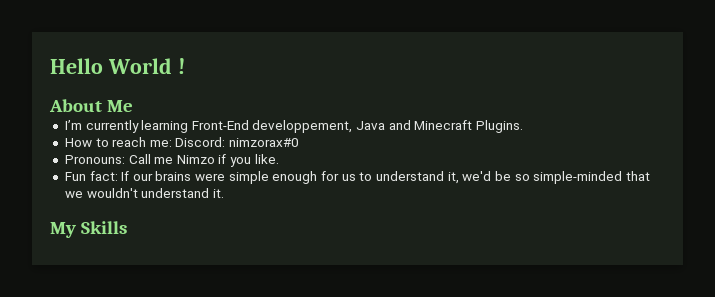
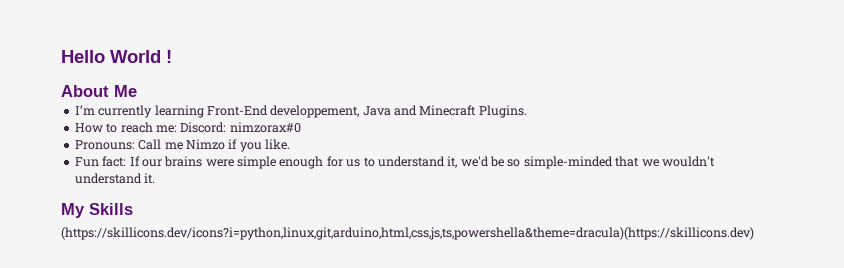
(128, 227) none -> [61,227,754,240] // (https://skillicons.dev/icons?i=python,linux,git,arduino,html,css,js,ts,powershella&theme=dracula)(https://skillicons.dev)

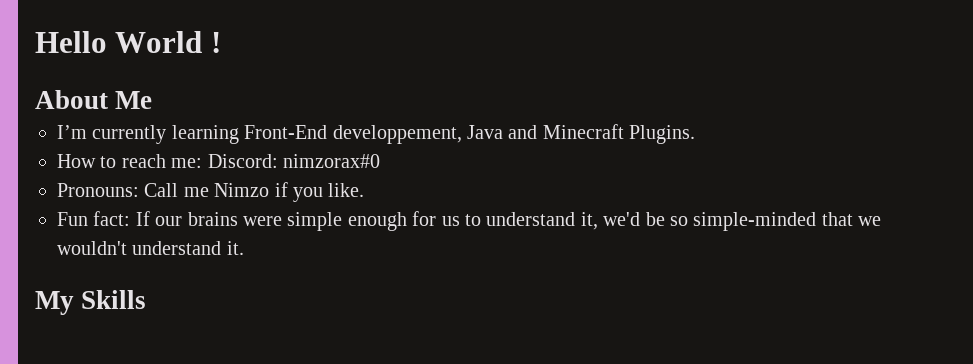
[61,227,754,240] // (https://skillicons.dev/icons?i=python,linux,git,arduino,html,css,js,ts,powershella&theme=dracula)(https://skillicons.dev) -> (147, 299) none

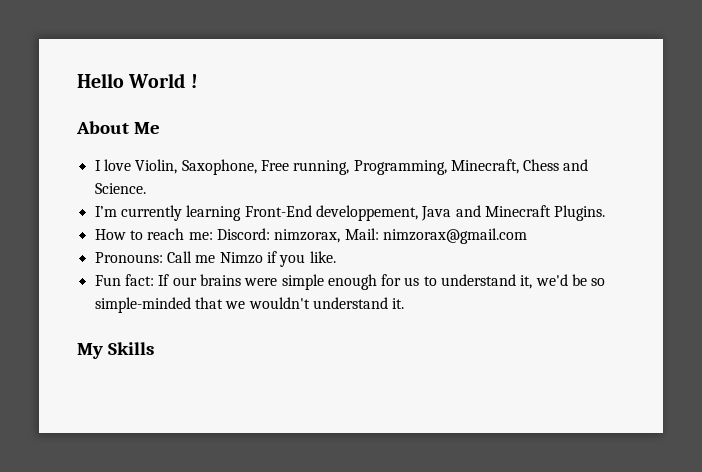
(153, 100) none -> [94,159,589,175] [94,183,146,194] // I love Violin, Saxophone, Free running, Programming, Minecraft, Chess and Science.
[283,154,380,168] nimzorax#0 -> [274,228,527,244] nimzorax, Mail: nimzorax@gmail.com

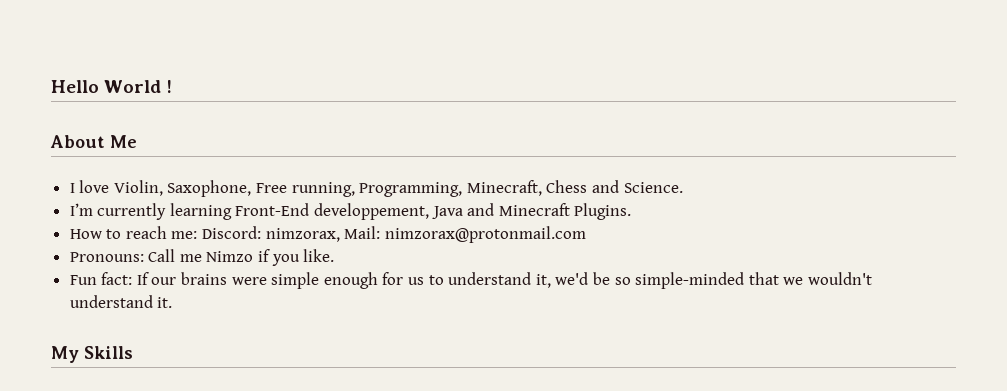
[382,228,527,244] nimzorax@gmail.com -> [384,226,586,243] nimzorax@protonmail.com

